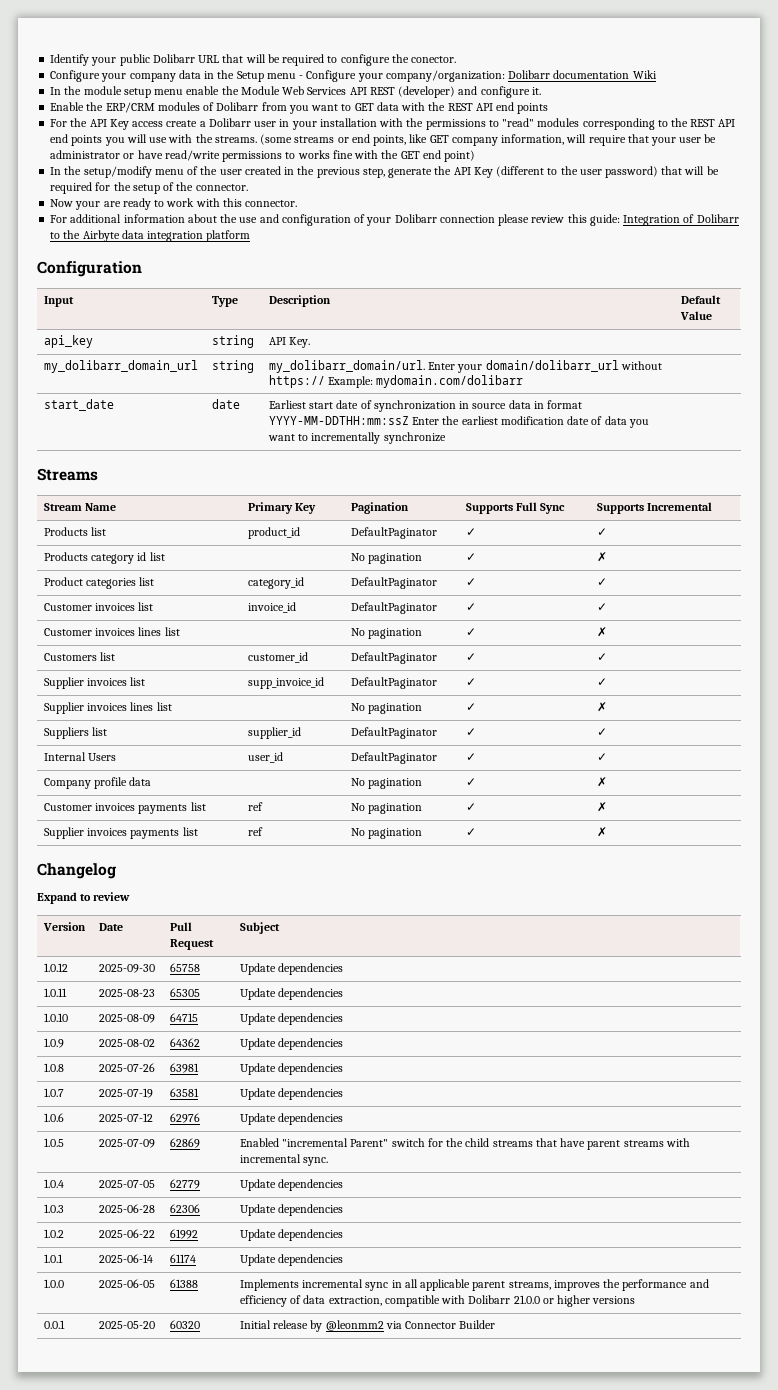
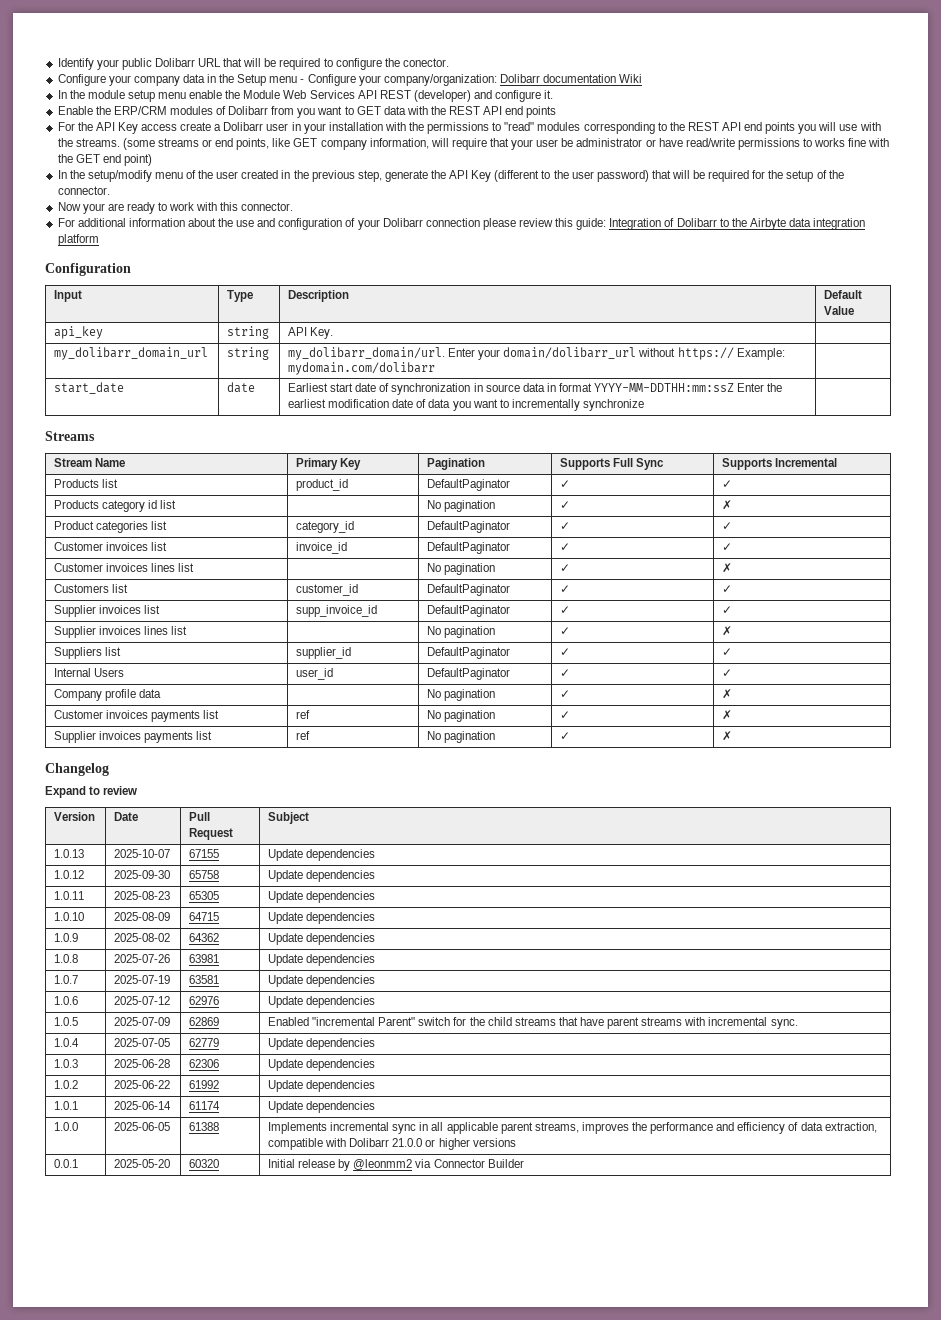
(280, 928) none -> [54,849,85,858] [114,849,171,858] [189,849,220,858] [268,849,376,861] // 1.0.13 | 2025-10-07 | 67155 | Update dependencies

